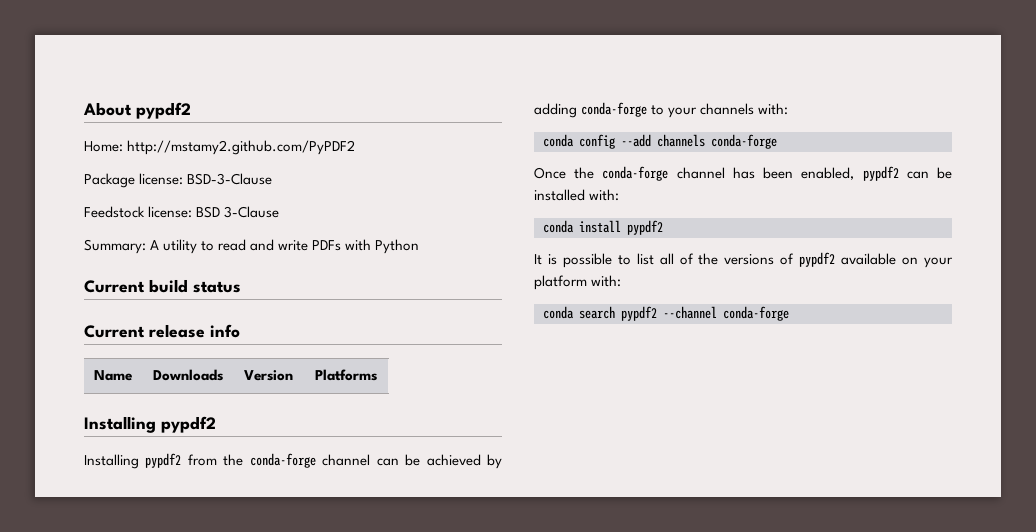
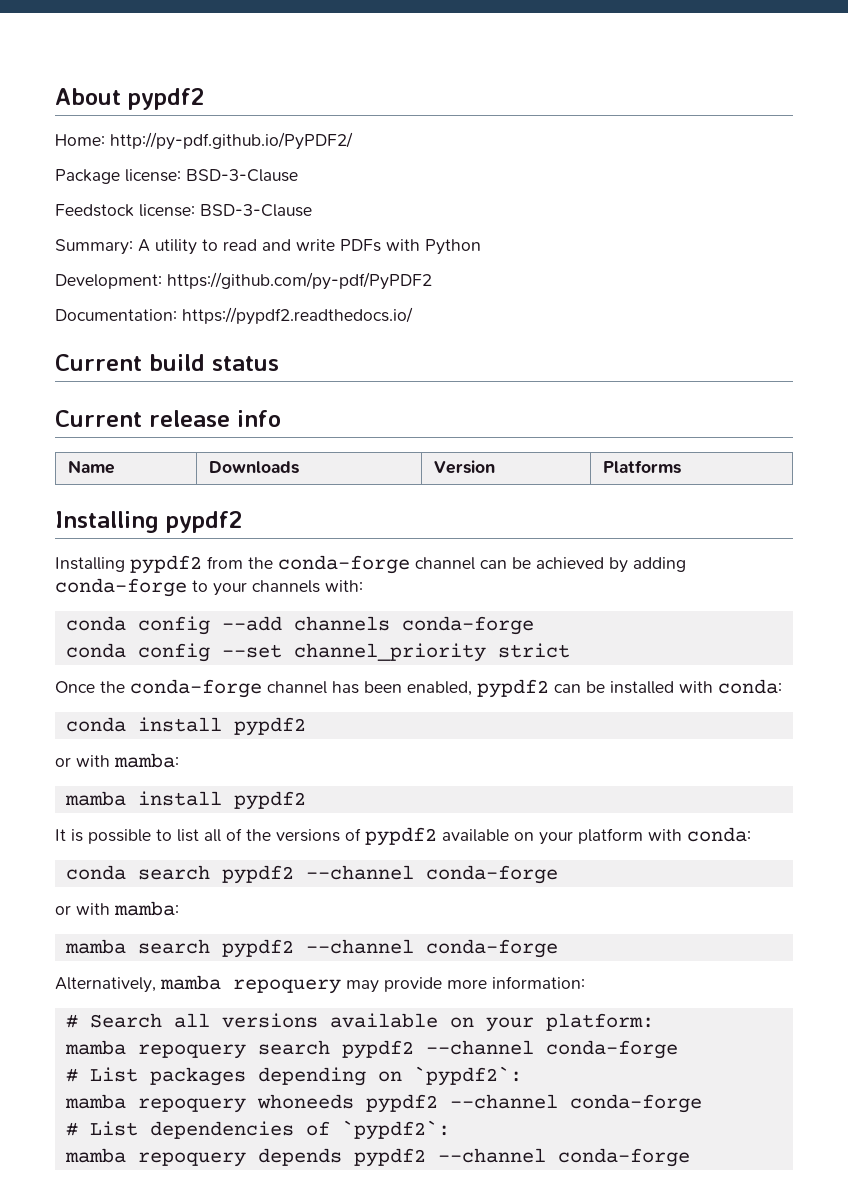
[127,140,356,155] http://mstamy2.github.com/PyPDF2 -> [110,132,353,150] http://py-pdf.github.io/PyPDF2/
[196,206,280,218] BSD 3-Clause -> [200,204,312,217] BSD-3-Clause
(420, 246) none -> [55,272,432,290] [55,307,413,325] // Development: https://github.com/py-pdf/PyPDF2 // Documentation: https://pypdf2.readthedocs.io/
(777, 141) none -> [65,643,570,662] // conda config --set channel_priority strict
[589,189,620,201] with: -> [679,679,782,694] with conda:
(663, 227) none -> [55,753,179,768] [64,791,306,810] // or with mamba: // mamba install pypdf2
[591,275,622,287] with: -> [648,827,751,842] with conda:
(789, 313) none -> [55,901,179,916] [64,939,558,958] [55,975,585,994] [65,1013,654,1032] [64,1040,678,1059] [65,1066,522,1086] [64,1094,702,1113] [65,1120,450,1140] [64,1148,690,1167] // or with mamba: // mamba search pypdf2 --channel conda-forge // Alternatively, mamba repoquery may provide more information: // # Search all versions available on your platform: // mamba repoquery search pypdf2 --channel conda-forge // # List packages depending on `pypdf2`: // mamba repoquery whoneeds pypdf2 --channel conda-forge // # List dependencies of `pypdf2`: // mamba repoquery depends pypdf2 --channel conda-forge

